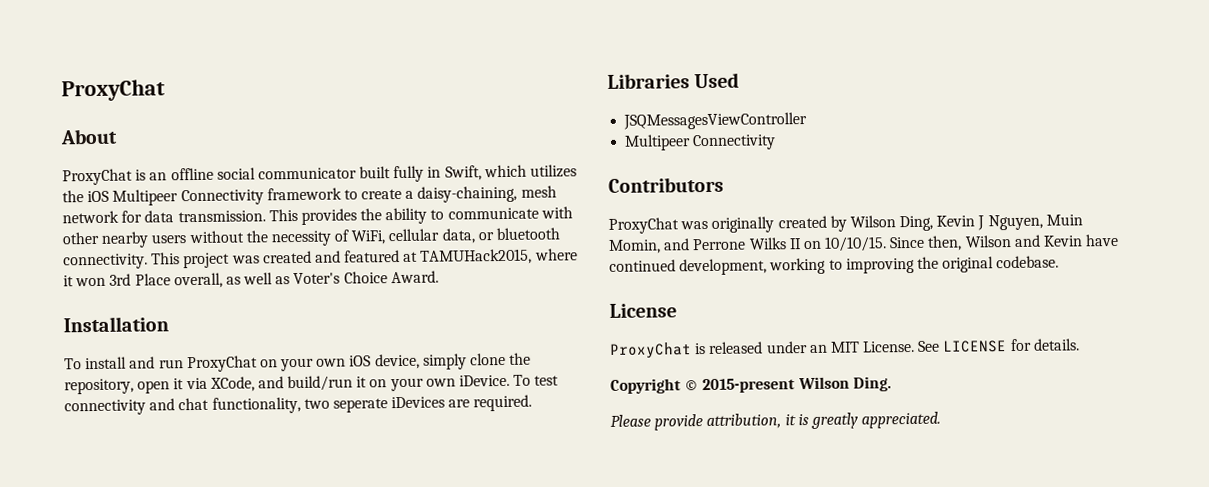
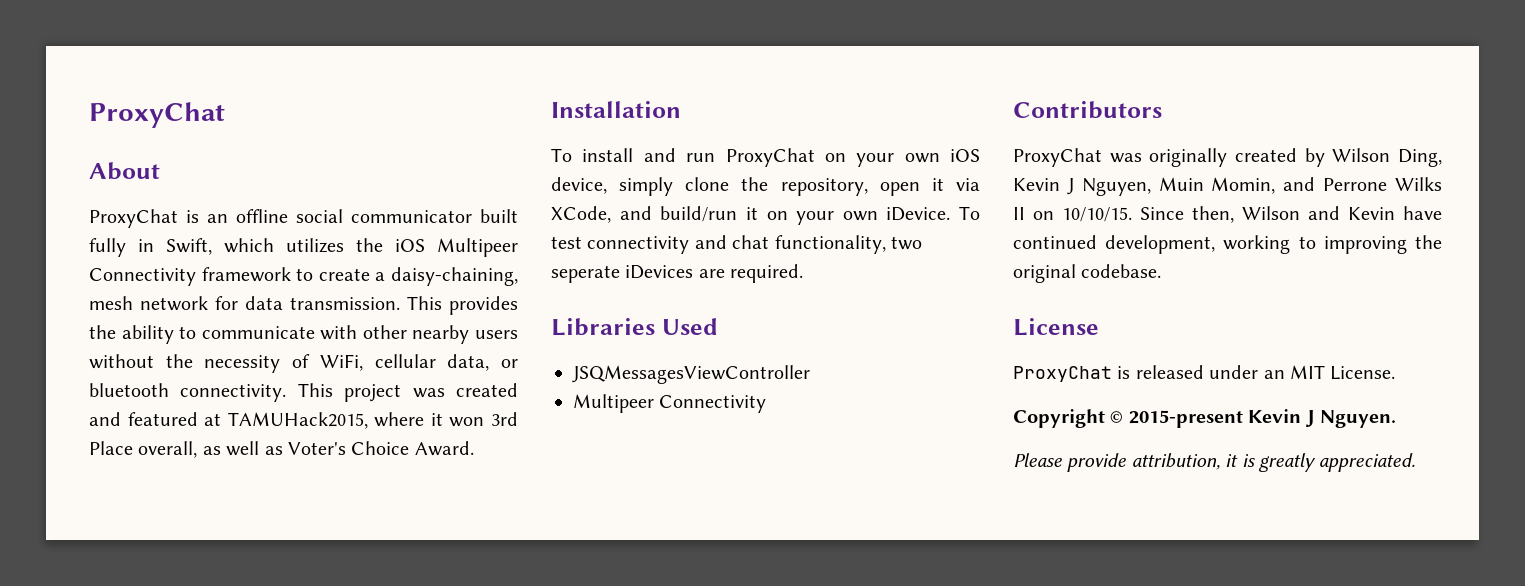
[917,338,1080,353] See LICENSE for details. -> (1396, 373) none
[797,376,892,392] Wilson Ding. -> [1248,409,1396,428] Kevin J Nguyen.

